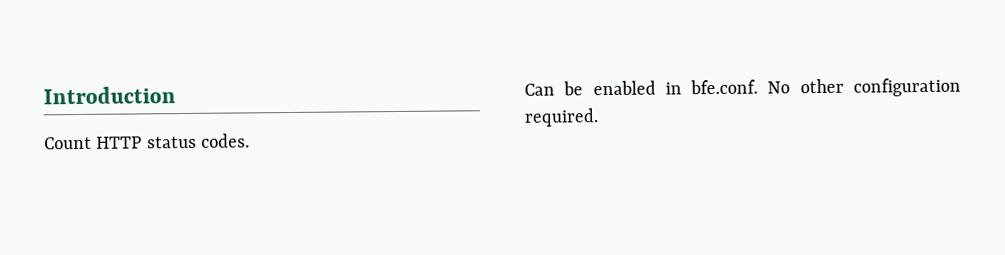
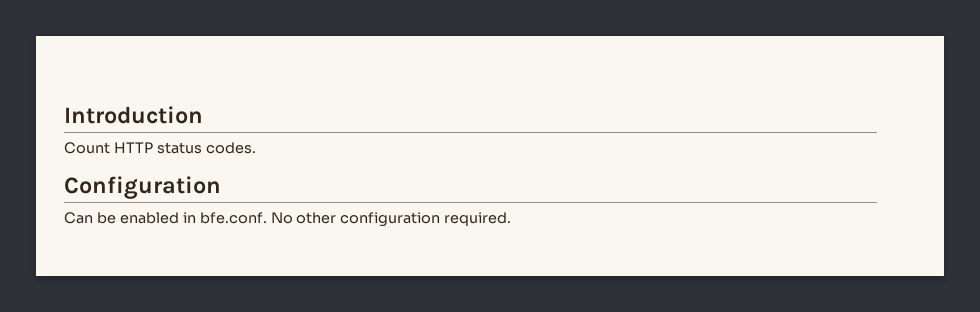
(250, 140) none -> [64,176,221,199] // Configuration

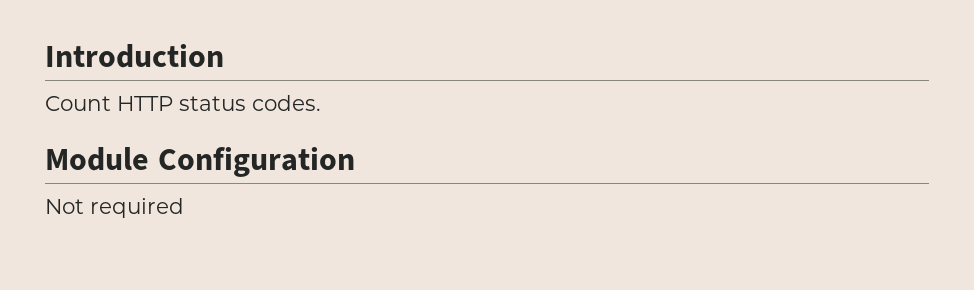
(256, 148) none -> [45,147,149,171] Module
[64,212,512,227] Can be enabled in bfe.conf. No other configuration required. -> [45,198,184,218] Not required

